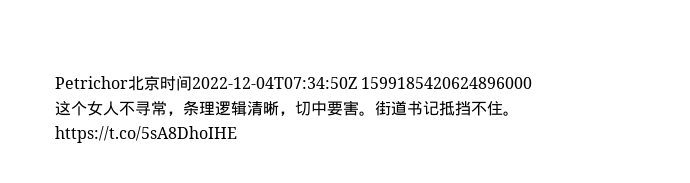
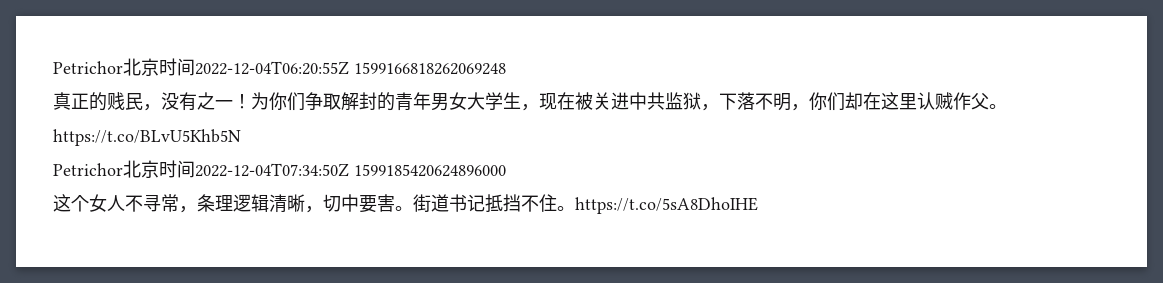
[55,75,192,91] Petrichor北京时间 -> [53,58,506,76] [53,92,1007,111] [53,129,241,146] [53,160,195,178] Petrichor北京时间2022-12-04T06:20:55Z 1599166818262069248 // 真正的贱民，没有之一！为你们争取解封的青年男女大学生，现在被关进中共监狱，下落不明，你们却在这里认贼作父。https://t.co/BLvU5Khb5N // Petrichor北京时间

